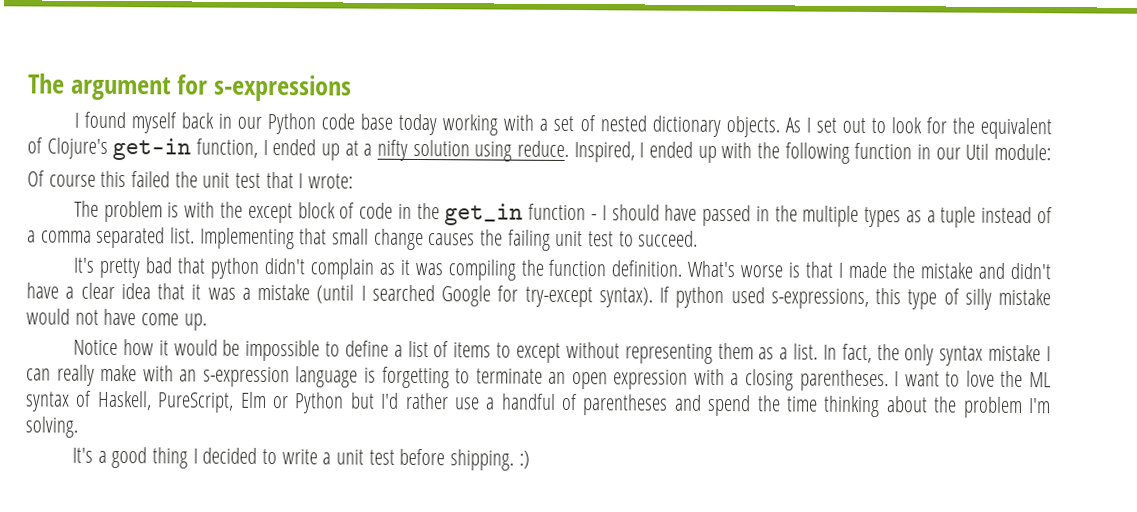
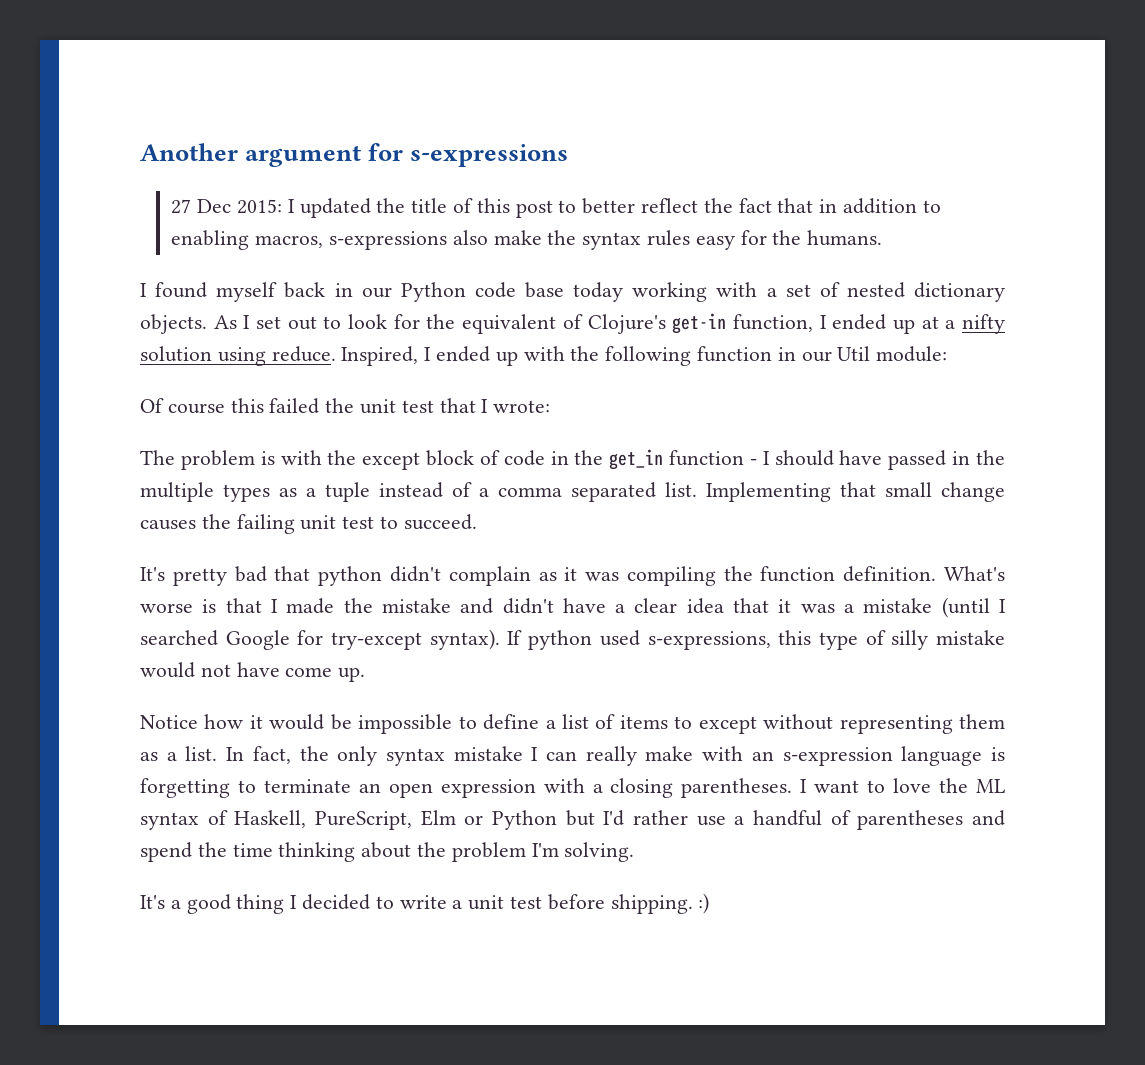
[28,73,65,94] The -> [140,143,238,161] Another
(352, 88) none -> [171,198,941,218] [171,230,883,250] // 27 Dec 2015: I updated the title of this post to better reflect the fact that in addition to enabling macros, s-expressions also make the syntax rules easy for the humans.

